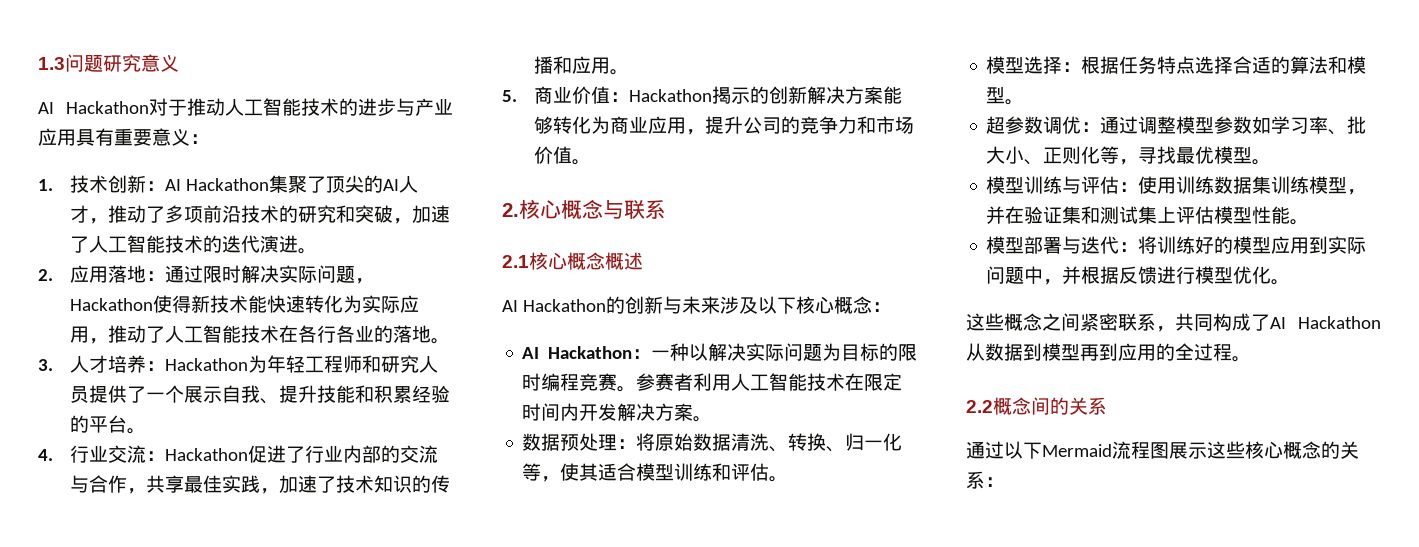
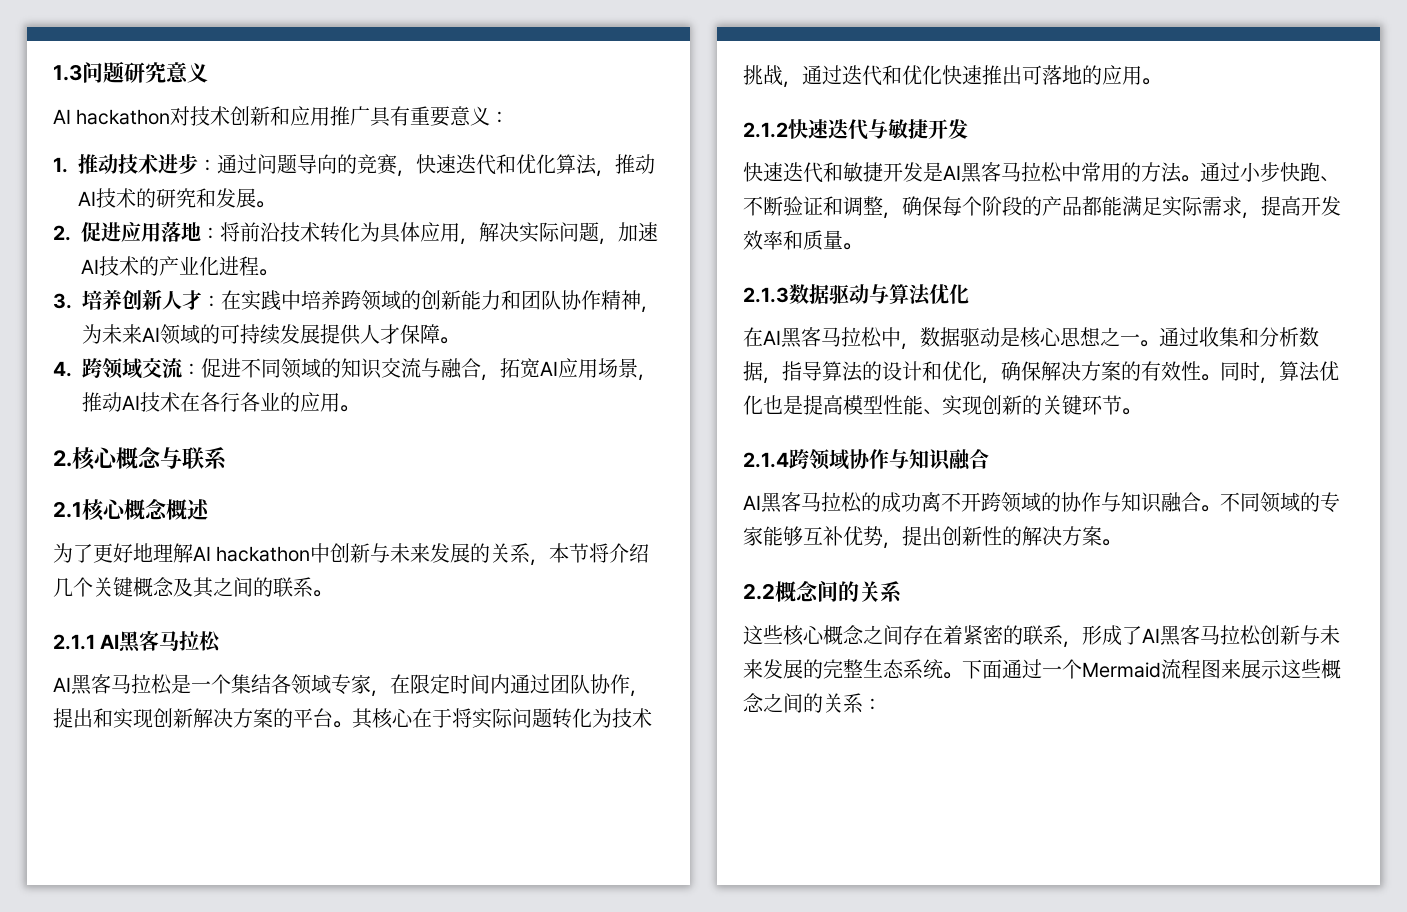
[66,98,453,117] [38,128,76,146] Hackathon对于推动人工智能技术的进步与产业应用 -> [76,106,371,126] hackathon对技术创新和应用推广
[70,175,419,193] [70,205,451,224] [70,235,318,254] [38,269,53,281] 技术创新：AI Hackathon集聚了顶尖的AI人才，推动了多项前沿技术的研究和突破，加速了人工智能技术的迭代演进。 // 2. -> [78,154,655,177] [78,188,275,208] [53,222,121,242] 推动技术进步：通过问题导向的竞赛，快速迭代和优化算法，推动AI技术的研究和发展。 // 2.促进
[165,265,375,284] [70,295,420,313] [70,325,451,344] [38,355,439,373] [70,385,451,404] [70,415,147,434] [38,445,439,463] [70,475,451,494] [534,56,630,75] [502,86,903,104] [534,116,915,135] [534,146,573,164] 通过限时解决实际问题，Hackathon使得新技术能快速转化为实际应用，推动了人工智能技术在各行各业的落地。 // 3.人才培养：Hackathon为年轻工程师和研究人员提供了一个展示自我、提升技能和积累经验的平台。 // 4.行业交流：Hackathon促进了行业内部的交流与合作，共享最佳实践，加速了技术知识的传播和应用。 // 5.商业价值：Hackathon揭示的创新解决方案能够转化为商业应用，提升公司的竞争力和市场价值 -> [220,222,658,245] [81,256,278,276] [53,289,660,313] [82,324,459,345] [53,358,657,381] [82,392,340,412] 将前沿技术转化为具体应用，解决实际问题，加速AI技术的产业化进程。 // 3.培养创新人才：在实践中培养跨领域的创新能力和团队协作精神，为未来AI领域的可持续发展提供人才保障。 // 4.跨领域交流：促进不同领域的知识交流与融合，拓宽AI应用场景，推动AI技术在各行各业的应用
[502,296,891,314] [522,343,917,361] [522,373,903,392] [522,403,713,422] [522,433,903,452] [522,463,789,482] [986,56,1367,74] [986,86,1025,105] [986,116,1367,135] [986,146,1272,165] [986,176,1367,195] [986,206,1310,225] [986,236,1367,254] [986,266,1291,285] [966,313,1381,332] [966,343,1232,361] AI Hackathon的创新与未来涉及以下核心概念： // AI Hackathon：一种以解决实际问题为目标的限时编程竞赛。参赛者利用人工智能技术在限定时间内开发解决方案。 // 数据预处理：将原始数据清洗、转换、归一化等，使其适合模型训练和评估。 // 模型选择：根据任务特点选择合适的算法和模型。 // 超参数调优：通过调整模型参数如学习率、批大小、正则化等，寻找最优模型。 // 模型训练与评估：使用训练数据集训练模型，并在验证集和测试集上评估模型性能。 // 模型部署与迭代：将训练好的模型应用到实际问题中，并根据反馈进行模型优化。 // 这些概念之间紧密联系，共同构成了AI Hackathon从数据到模型再到应用的全过程 -> [53,543,650,566] [53,577,332,598] [53,631,222,653] [53,674,649,697] [53,708,652,729] [743,65,1161,88] [743,119,968,140] [743,162,1339,183] [743,196,1341,219] [743,230,862,250] [743,284,969,306] [743,327,1319,350] [743,361,1339,384] [743,395,1141,416] [743,449,989,471] [743,492,1340,513] [743,526,1102,549] 为了更好地理解AI hackathon中创新与未来发展的关系，本节将介绍几个关键概念及其之间的联系。 // 2.1.1 AI黑客马拉松 // AI黑客马拉松是一个集结各领域专家，在限定时间内通过团队协作，提出和实现创新解决方案的平台。其核心在于将实际问题转化为技术挑战，通过迭代和优化快速推出可落地的应用。 // 2.1.2快速迭代与敏捷开发 // 快速迭代和敏捷开发是AI黑客马拉松中常用的方法。通过小步快跑、不断验证和调整，确保每个阶段的产品都能满足实际需求，提高开发效率和质量。 // 2.1.3数据驱动与算法优化 // 在AI黑客马拉松中，数据驱动是核心思想之一。通过收集和分析数据，指导算法的设计和优化，确保解决方案的有效性。同时，算法优化也是提高模型性能、实现创新的关键环节。 // 2.1.4跨领域协作与知识融合 // AI黑客马拉松的成功离不开跨领域的协作与知识融合。不同领域的专家能够互补优势，提出创新性的解决方案
[966,441,1321,459] 通过以下Mermaid流程图展示这些核心概念 -> [743,625,1340,648] [743,659,1341,679] [743,693,803,713] 这些核心概念之间存在着紧密的联系，形成了AI黑客马拉松创新与未来发展的完整生态系统。下面通过一个Mermaid流程图来展示这些概念之间

